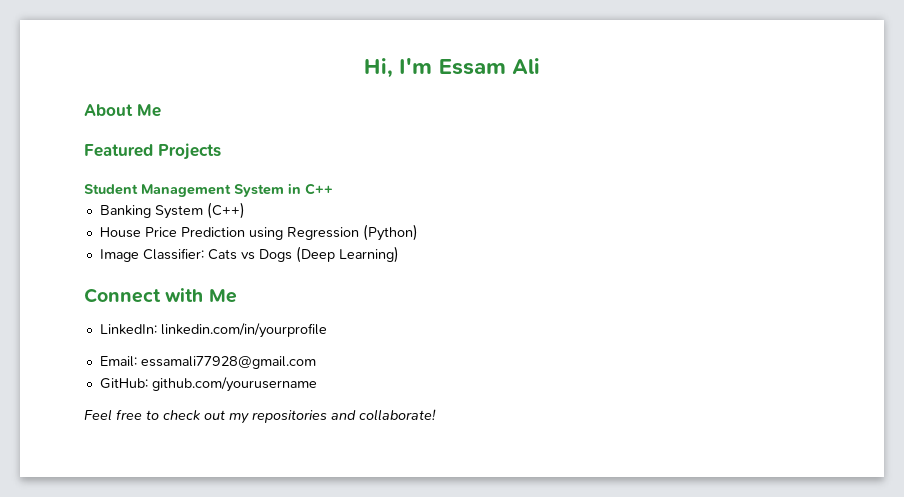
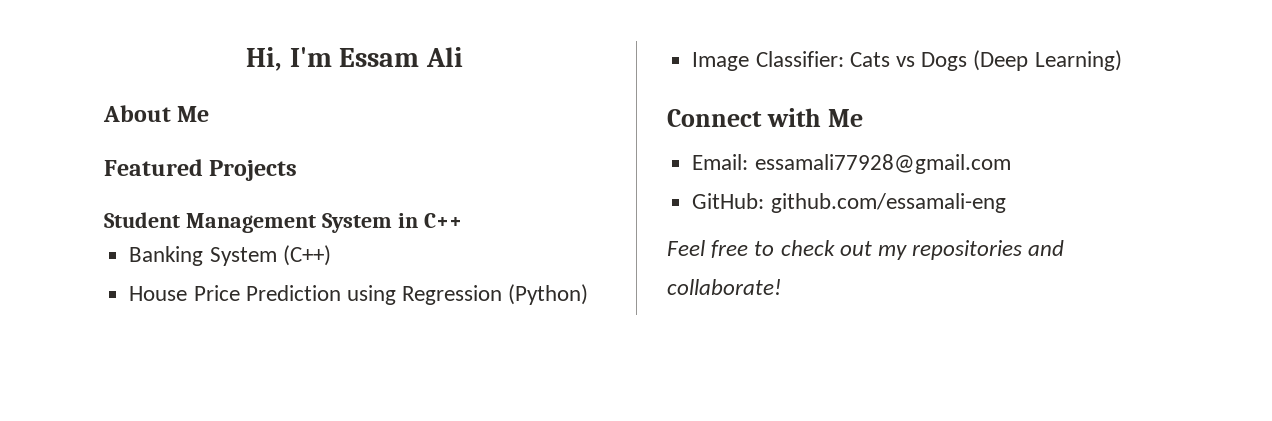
[99,323,327,338] // LinkedIn: linkedin.com/in/yourprofile -> (863, 118) none
[151,377,317,392] github.com/yourusername -> [770,193,1006,213] github.com/essamali-eng

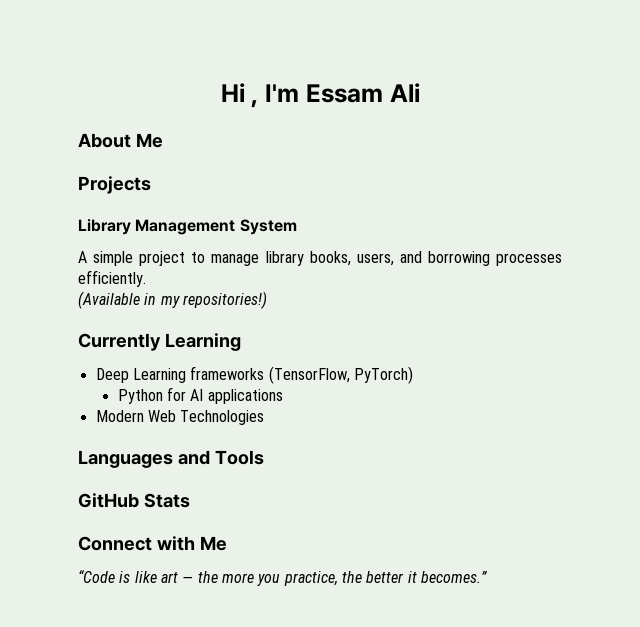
[246,47,283,71] Hi, -> [220,83,259,108] Hi ,
[104,159,203,176] Featured -> (163, 140) none
[104,212,180,228] Student -> [78,219,131,235] Library
[397,213,462,228] [129,245,331,266] [129,284,589,305] [692,50,1122,71] [667,108,863,127] [692,154,1011,174] [692,193,1006,213] [667,240,1065,260] [667,279,781,295] in C++ // Banking System (C++) // House Price Prediction using Regression (Python) // Image Classifier: Cats vs Dogs (Deep Learning) // Connect with Me // Email: essamali77928@gmail.com // GitHub: github.com/essamali-eng // Feel free to check out my repositories and collaborate! -> [78,251,563,266] [78,270,146,287] [78,291,267,309] [78,333,241,351] [95,366,413,384] [117,387,283,404] [95,410,265,425] [78,450,264,468] [78,493,190,508] [78,536,227,551] [78,570,487,586] // A simple project to manage library books, users, and borrowing processes efficiently. // (Available in my repositories!) // Currently Learning // Deep Learning frameworks (TensorFlow, PyTorch) // Python for AI applications // Modern Web Technologies // Languages and Tools // GitHub Stats // Connect with Me // “Code is like art — the more you practice, the better it becomes.”

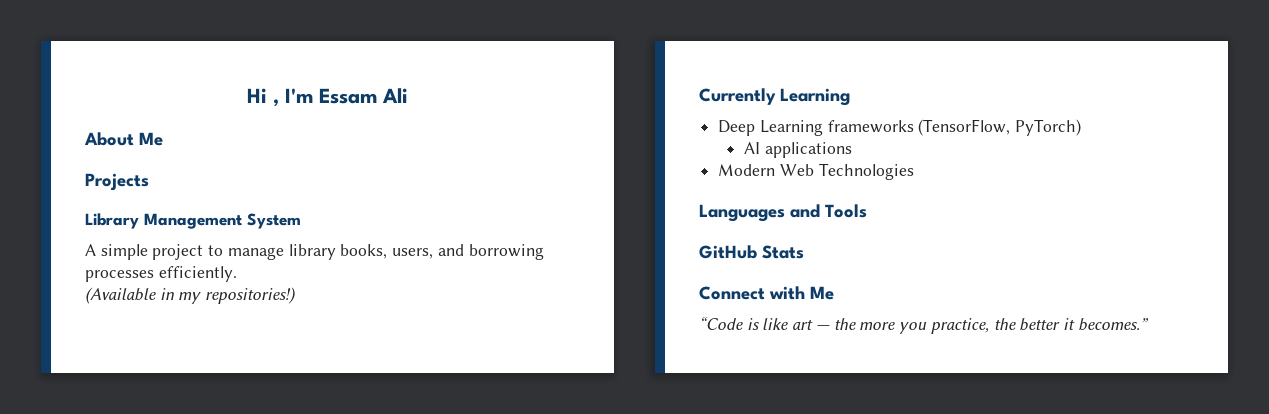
[117,387,187,404] Python for -> (1082, 127) none

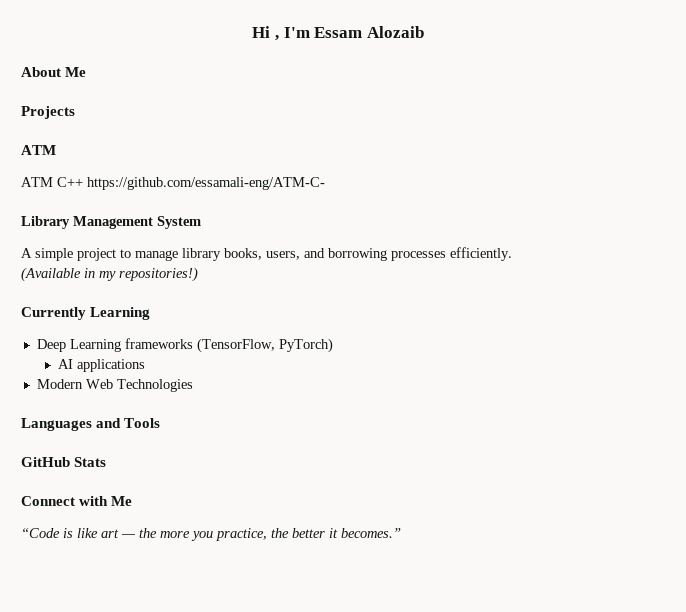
[382,88,408,103] Ali -> [366,26,424,38] Alozaib
(149, 182) none -> [21,145,56,155] [21,177,325,190] // ATM // ATM C++ https://github.com/essamali-eng/ATM-C-

